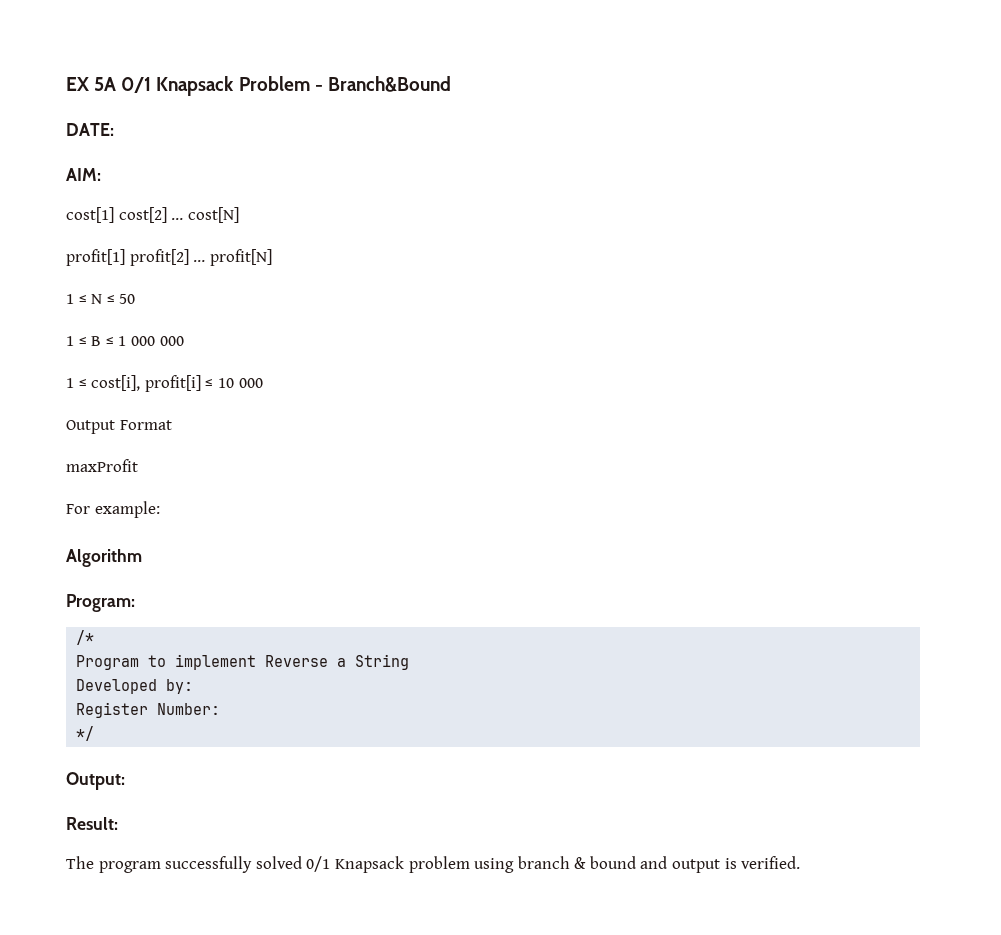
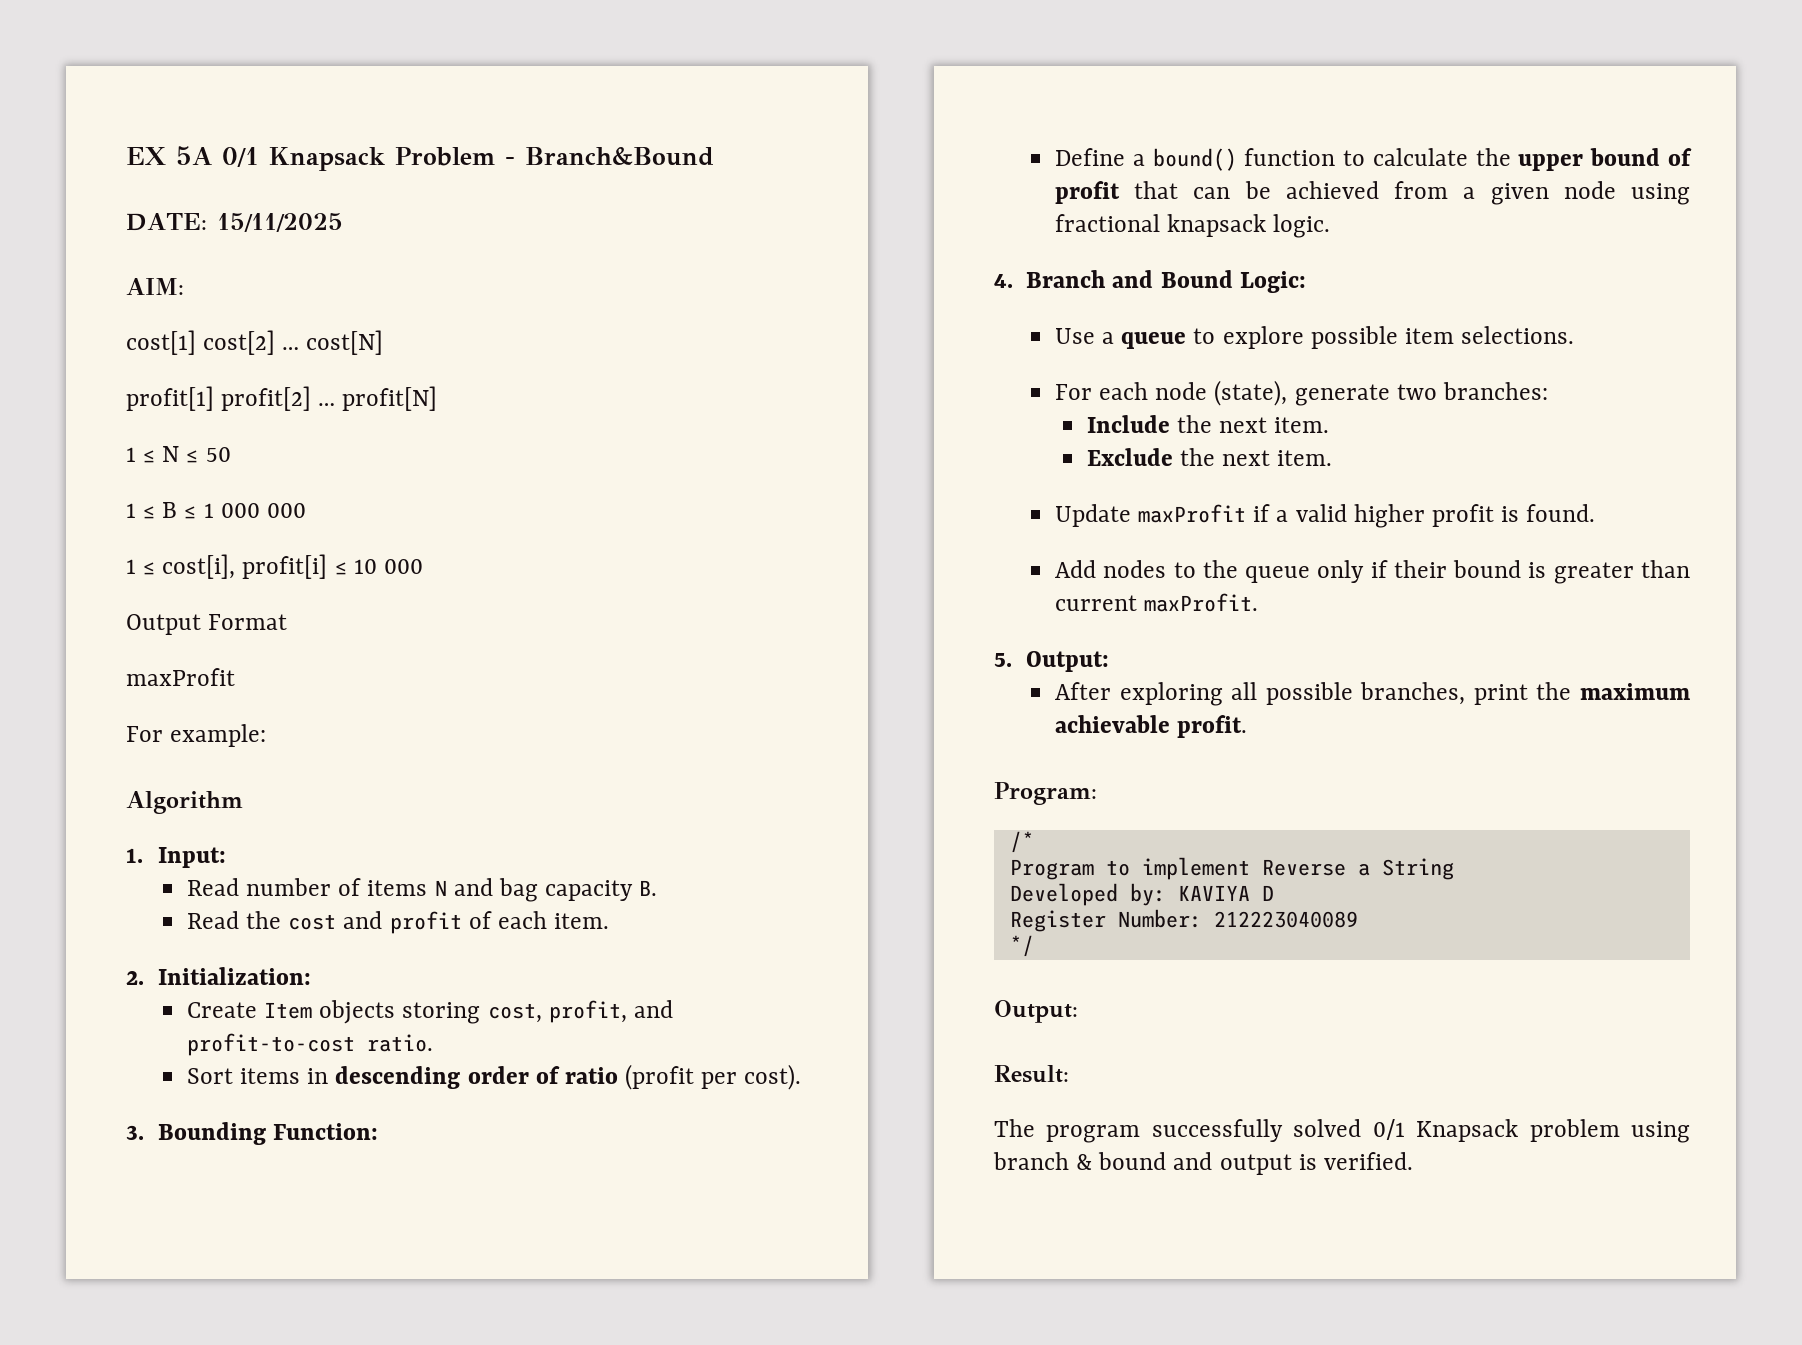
(114, 129) none -> [216,213,343,232] 15/11/2025
(142, 558) none -> [126,847,226,868] [186,878,658,902] [186,911,610,934] [126,967,311,985] [186,1000,673,1024] [186,1033,433,1056] [186,1064,802,1090] [126,1122,378,1145] [1054,148,1693,171] [1054,181,1690,205] [1054,214,1331,238] [994,270,1306,293] [1054,326,1575,349] [1054,380,1548,406] [1086,415,1330,433] [1086,448,1333,466] [1054,504,1596,528] [1054,560,1690,584] [1054,593,1259,612] [994,651,1109,672] [1054,682,1690,706] [1054,715,1248,738] // 1. Input: // Read number of items N and bag capacity B. // Read the cost and profit of each item. // 2. Initialization: // Create Item objects storing cost, profit, and profit-to-cost ratio. // Sort items in descending order of ratio (profit per cost). // 3. Bounding Function: // Define a bound() function to calculate the upper bound of profit that can be achieved from a given node using fractional knapsack logic. // 4. Branch and Bound Logic: // Use a queue to explore possible item selections. // For each node (state), generate two branches: // Include the next item. // Exclude the next item. // Update maxProfit if a valid higher profit is found. // Add nodes to the queue only if their bound is greater than current maxProfit. // 5. Output: // After exploring all possible branches, print the maximum achievable profit.
(194, 686) none -> [1177,885,1274,901] KAVIYA D
(221, 709) none -> [1213,911,1358,928] 212223040089

